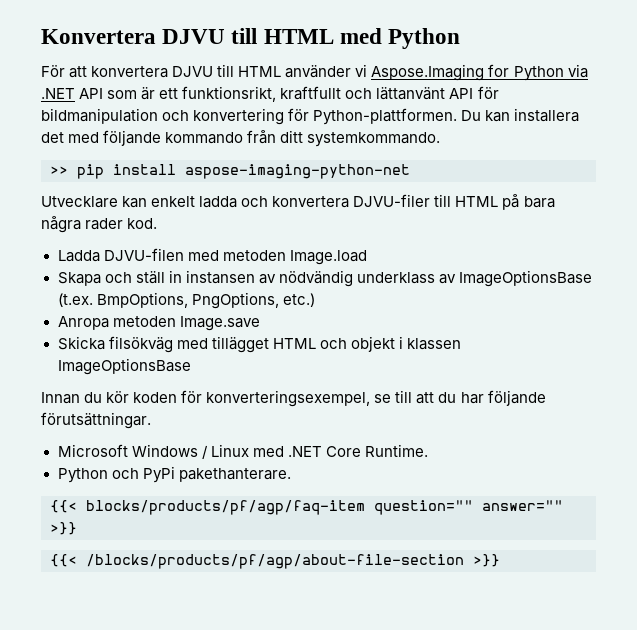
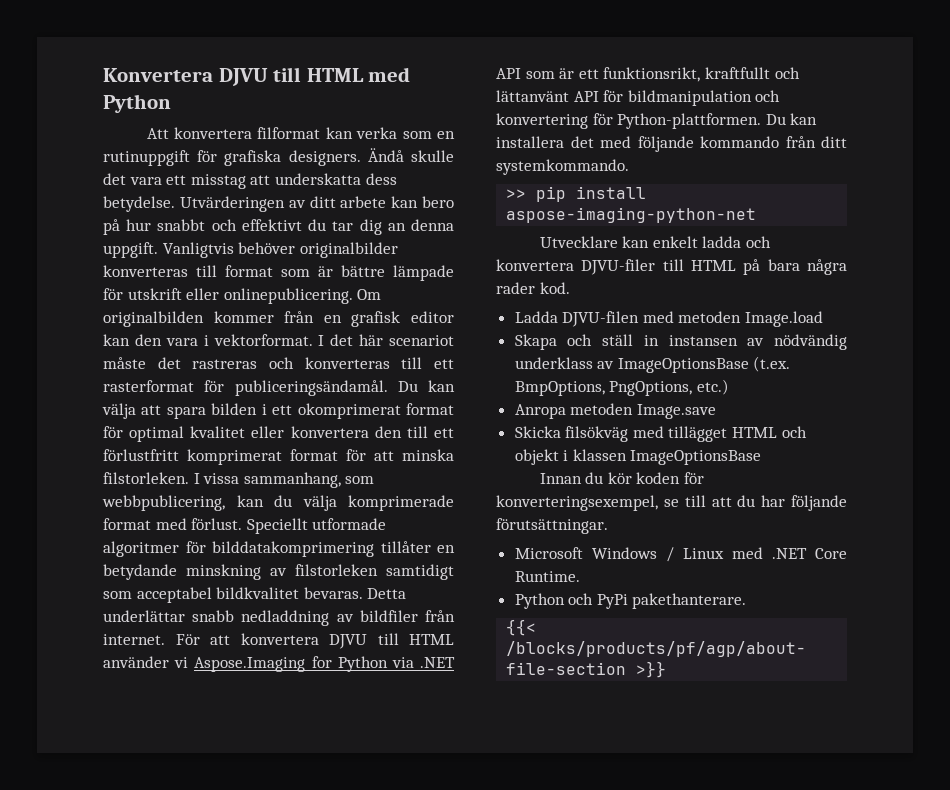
(461, 38) none -> [146,127,455,139] [103,148,454,166] [103,173,397,189] [103,196,454,212] [103,219,454,235] [103,242,398,258] [103,265,454,281] [103,288,382,304] [103,311,454,327] [103,334,454,346] [103,357,454,369] [103,380,455,396] [102,403,454,419] [103,426,455,442] [103,449,454,465] [103,472,375,488] [102,495,454,511] [103,518,387,534] [103,541,455,557] [103,564,454,580] [103,587,407,603] [103,610,455,626] [103,634,165,645] Att konvertera filformat kan verka som en rutinuppgift för grafiska designers. Ändå skulle det vara ett misstag att underskatta dess betydelse. Utvärderingen av ditt arbete kan bero på hur snabbt och effektivt du tar dig an denna uppgift. Vanligtvis behöver originalbilder konverteras till format som är bättre lämpade för utskrift eller onlinepublicering. Om originalbilden kommer från en grafisk editor kan den vara i vektorformat. I det här scenariot måste det rastreras och konverteras till ett rasterformat för publiceringsändamål. Du kan välja att spara bilden i ett okomprimerat format för optimal kvalitet eller konvertera den till ett förlustfritt komprimerat format för att minska filstorleken. I vissa sammanhang, som webbpublicering, kan du välja komprimerade format med förlust. Speciellt utformade algoritmer för bilddatakomprimering tillåter en betydande minskning av filstorleken samtidigt som acceptabel bildkvalitet bevaras. Detta underlättar snabb nedladdning av bildfiler från internet.
[50,500,563,515] [50,522,77,535] // {{< blocks/products/pf/agp/faq-item question="" answer="" >}} -> (747, 601) none

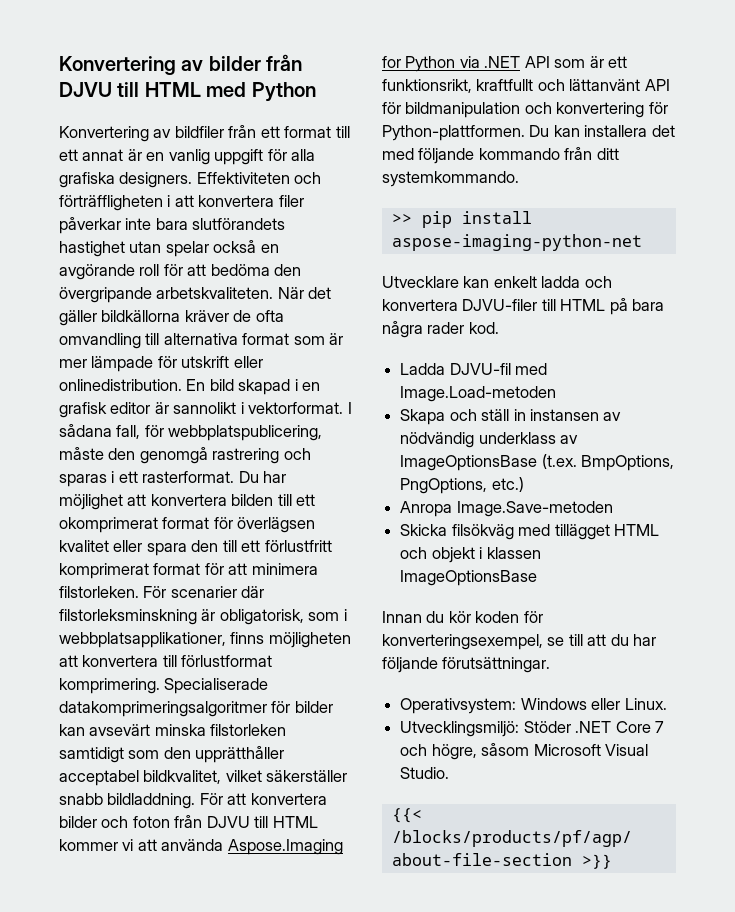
[103,68,213,82] Konvertera -> [59,54,303,75] Konvertering av bilder från
[146,127,455,139] [103,148,454,166] [103,173,397,189] [103,196,454,212] [103,219,454,235] [103,242,398,258] [103,265,217,277] Att konvertera filformat kan verka som en rutinuppgift för grafiska designers. Ändå skulle det vara ett misstag att underskatta dess betydelse. Utvärderingen av ditt arbete kan bero på hur snabbt och effektivt du tar dig an denna uppgift. Vanligtvis behöver originalbilder konverteras till -> [59,125,350,142] [59,149,316,165] [59,172,322,188] [59,195,304,211] [59,217,286,234] [59,240,279,257] [59,264,302,280] [59,287,332,303] [59,310,284,326] [59,333,238,349] Konvertering av bildfiler från ett format till ett annat är en vanlig uppgift för alla grafiska designers. Effektiviteten och förträffligheten i att konvertera filer påverkar inte bara slutförandets hastighet utan spelar också en avgörande roll för att bedöma den övergripande arbetskvaliteten. När det gäller bildkällorna kräver de ofta omvandling till alternativa
[341,265,385,277] bättre -> [59,359,87,368] mer
[223,288,382,304] [103,311,454,327] [103,334,454,346] [103,357,454,369] [103,380,455,396] [102,403,267,419] onlinepublicering. Om originalbilden kommer från en grafisk editor kan den vara i vektorformat. I det här scenariot måste det rastreras och konverteras till ett rasterformat för publiceringsändamål. Du kan välja att spara bilden i -> [59,379,321,395] [59,402,352,418] [59,424,323,441] [59,447,311,464] [59,471,287,487] [59,494,292,510] onlinedistribution. En bild skapad i en grafisk editor är sannolikt i vektorformat. I sådana fall, för webbplatspublicering, måste den genomgå rastrering och sparas i ett rasterformat. Du har möjlighet att konvertera bilden till
[129,426,185,442] optimal -> [237,517,316,533] överlägsen
[290,426,369,438] konvertera -> [146,543,187,556] spara
[402,449,454,461] [103,472,375,488] [102,495,454,511] [103,518,387,534] [103,541,455,557] [103,564,454,580] [103,587,407,603] [103,610,455,626] [103,633,454,649] [103,656,189,668] minska filstorleken. I vissa sammanhang, som webbpublicering, kan du välja komprimerade format med förlust. Speciellt utformade algoritmer för bilddatakomprimering tillåter en betydande minskning av filstorleken samtidigt som acceptabel bildkvalitet bevaras. Detta underlättar snabb nedladdning av bildfiler från internet. För att konvertera DJVU till HTML använder vi -> [251,563,318,575] [59,586,265,598] [59,609,347,625] [59,632,351,648] [59,655,273,667] [59,678,269,694] [59,701,333,717] [59,724,287,736] [59,746,285,763] [59,770,348,786] [59,793,327,809] [59,815,318,828] [59,839,224,851] minimera filstorleken. För scenarier där filstorleksminskning är obligatorisk, som i webbplatsapplikationer, finns möjligheten att konvertera till förlustformat komprimering. Specialiserade datakomprimeringsalgoritmer för bilder kan avsevärt minska filstorleken samtidigt som den upprätthåller acceptabel bildkvalitet, vilket säkerställer snabb bildladdning. För att konvertera bilder och foton från DJVU till HTML kommer vi att använda
[562,311,824,327] DJVU-filen med metoden Image.load -> [449,363,548,375] [400,386,557,402] DJVU-fil med Image.Load-metoden
[570,403,716,419] metoden Image.save -> [456,501,613,517] Image.Save-metoden
[514,547,847,562] [514,571,580,582] [514,593,747,609] Microsoft Windows / Linux med .NET Core Runtime. // Python och PyPi pakethanterare. -> [400,698,667,714] [400,721,664,737] [400,743,648,760] [400,767,450,779] Operativsystem: Windows eller Linux. // Utvecklingsmiljö: Stöder .NET Core 7 och högre, såsom Microsoft Visual Studio.

